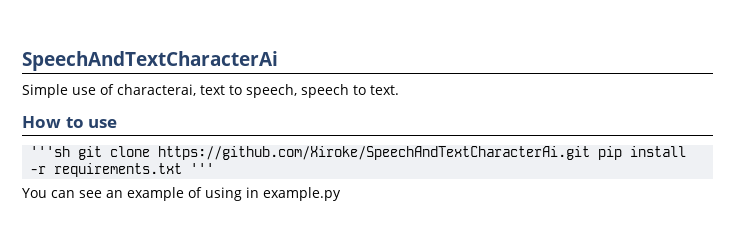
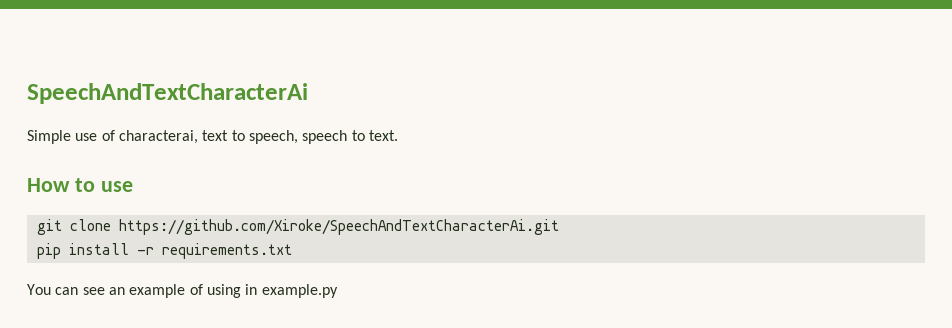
[30,146,71,157] '''sh -> (133, 186) none
(591, 153) none -> (559, 227) //
[190,163,215,174] ''' -> (292, 251) none

